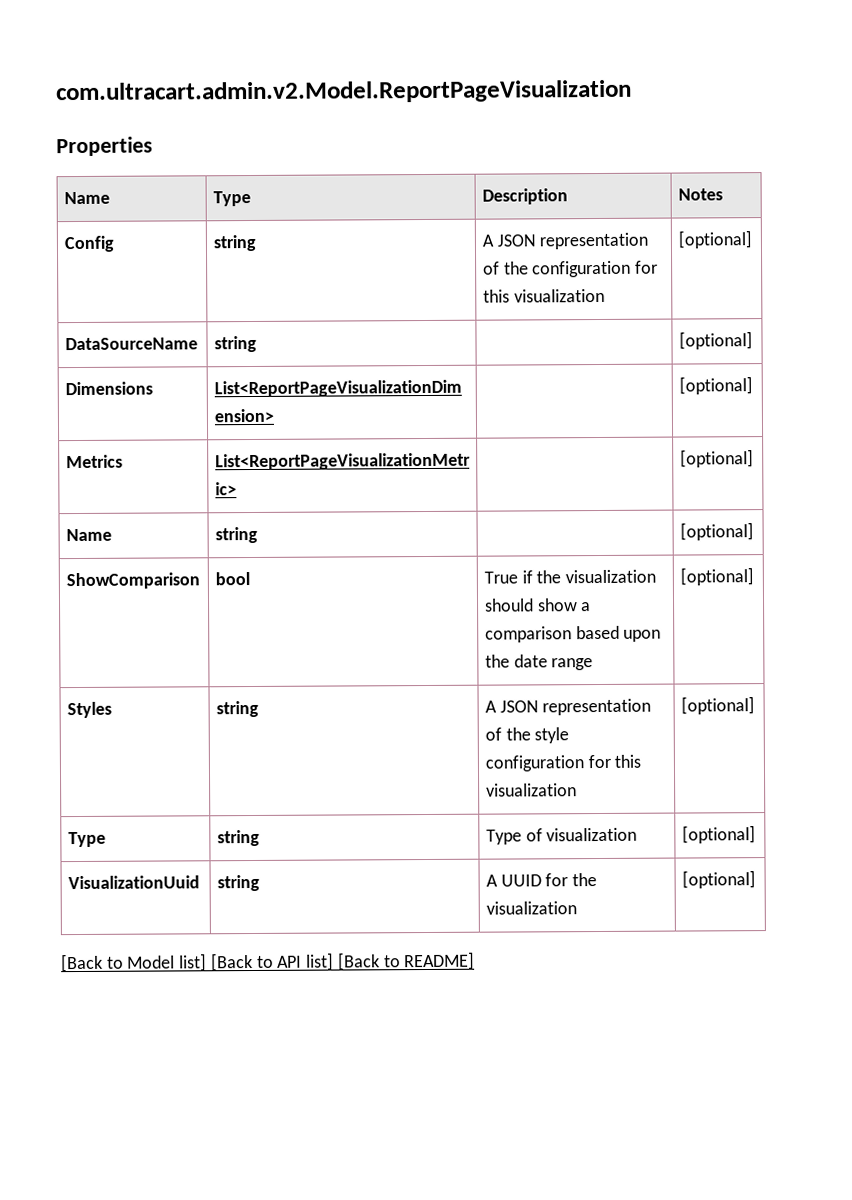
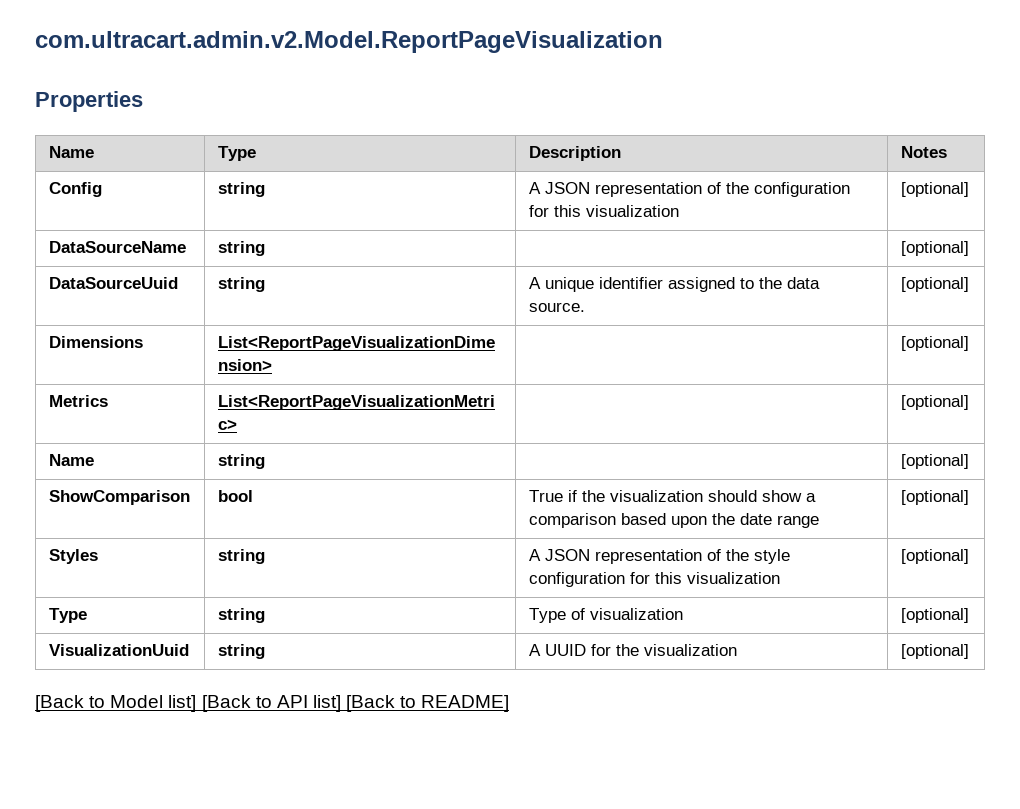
(753, 340) none -> [48,277,178,289] [217,277,265,292] [528,277,820,292] [528,302,585,312] [900,277,969,292] // DataSourceUuid | string | A unique identifier assigned to the data source. | [optional]

